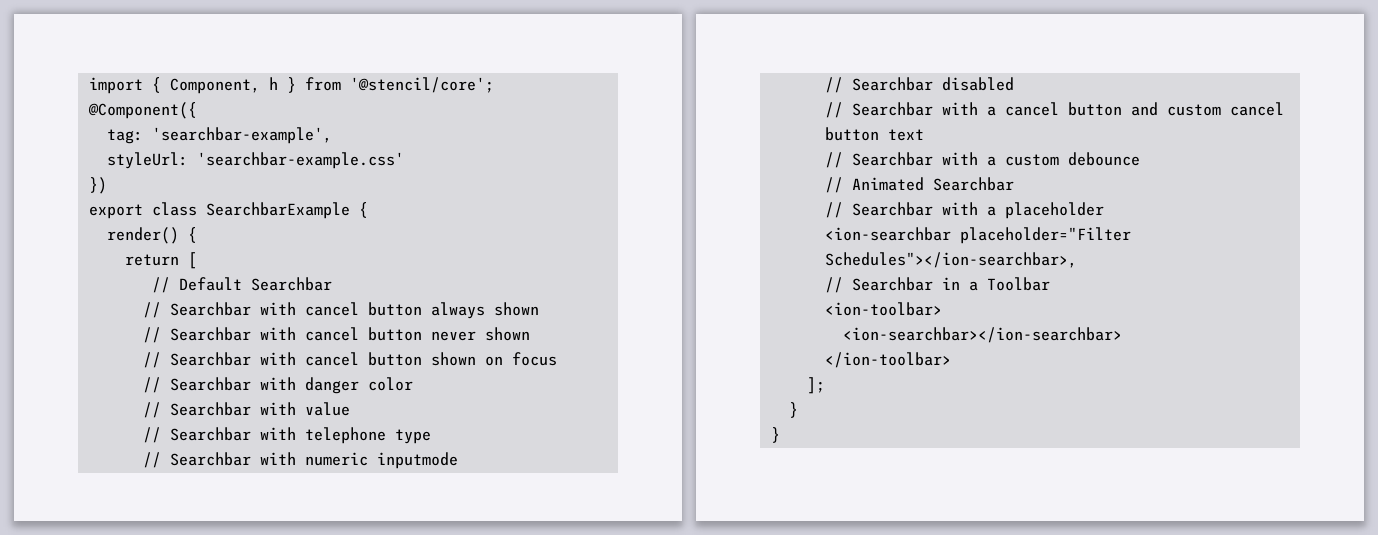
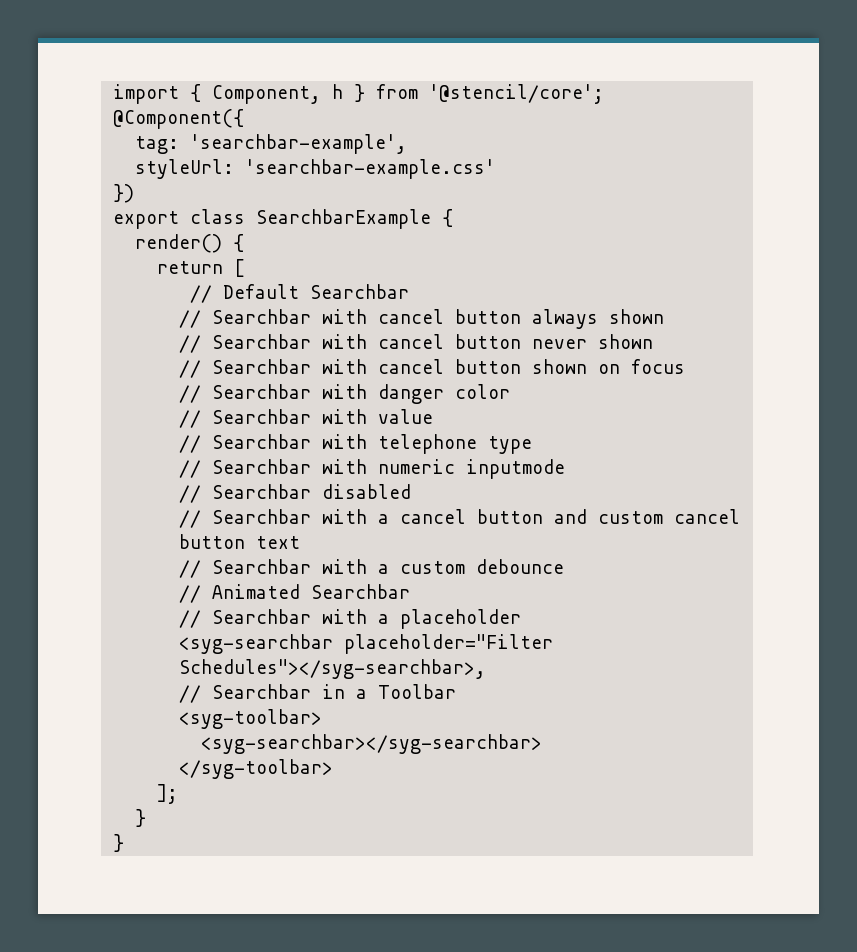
[824,227,1131,244] [824,252,1077,268] <ion-searchbar placeholder="Filter Schedules"></ion-searchbar>, -> [179,634,553,654] [179,659,486,679] <syg-searchbar placeholder="Filter Schedules"></syg-searchbar>,
[824,302,942,316] [842,327,1122,343] [824,352,951,368] <ion-toolbar> // <ion-searchbar></ion-searchbar> // </ion-toolbar> -> [179,709,322,729] [201,734,542,754] [179,759,333,779] <syg-toolbar> // <syg-searchbar></syg-searchbar> // </syg-toolbar>

